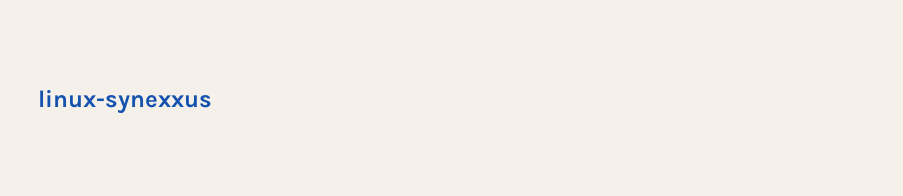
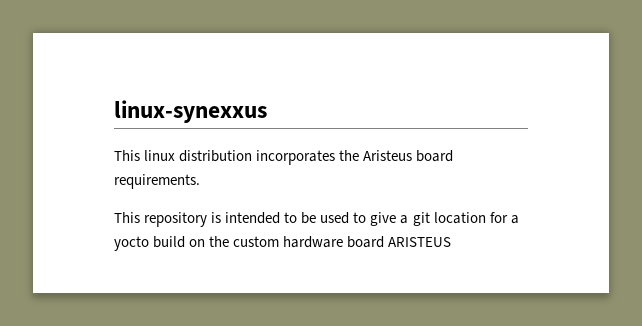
(212, 101) none -> [114,150,454,165] [114,174,200,189] [114,212,519,227] [114,236,452,251] // This linux distribution incorporates the Aristeus board requirements. // This repository is intended to be used to give a git location for a yocto build on the custom hardware board ARISTEUS

